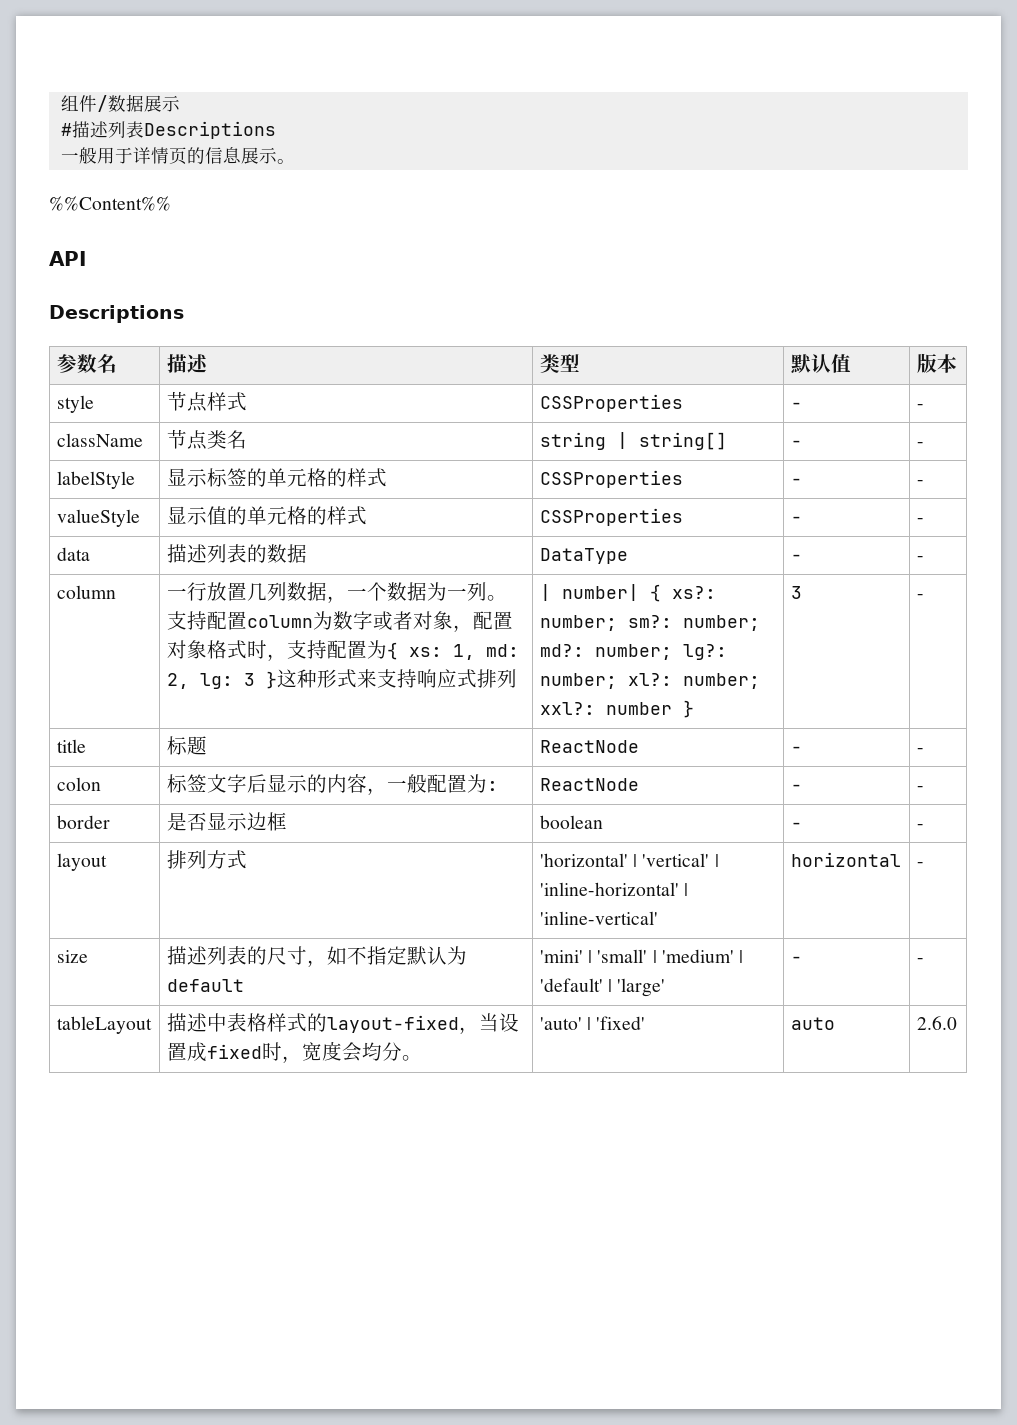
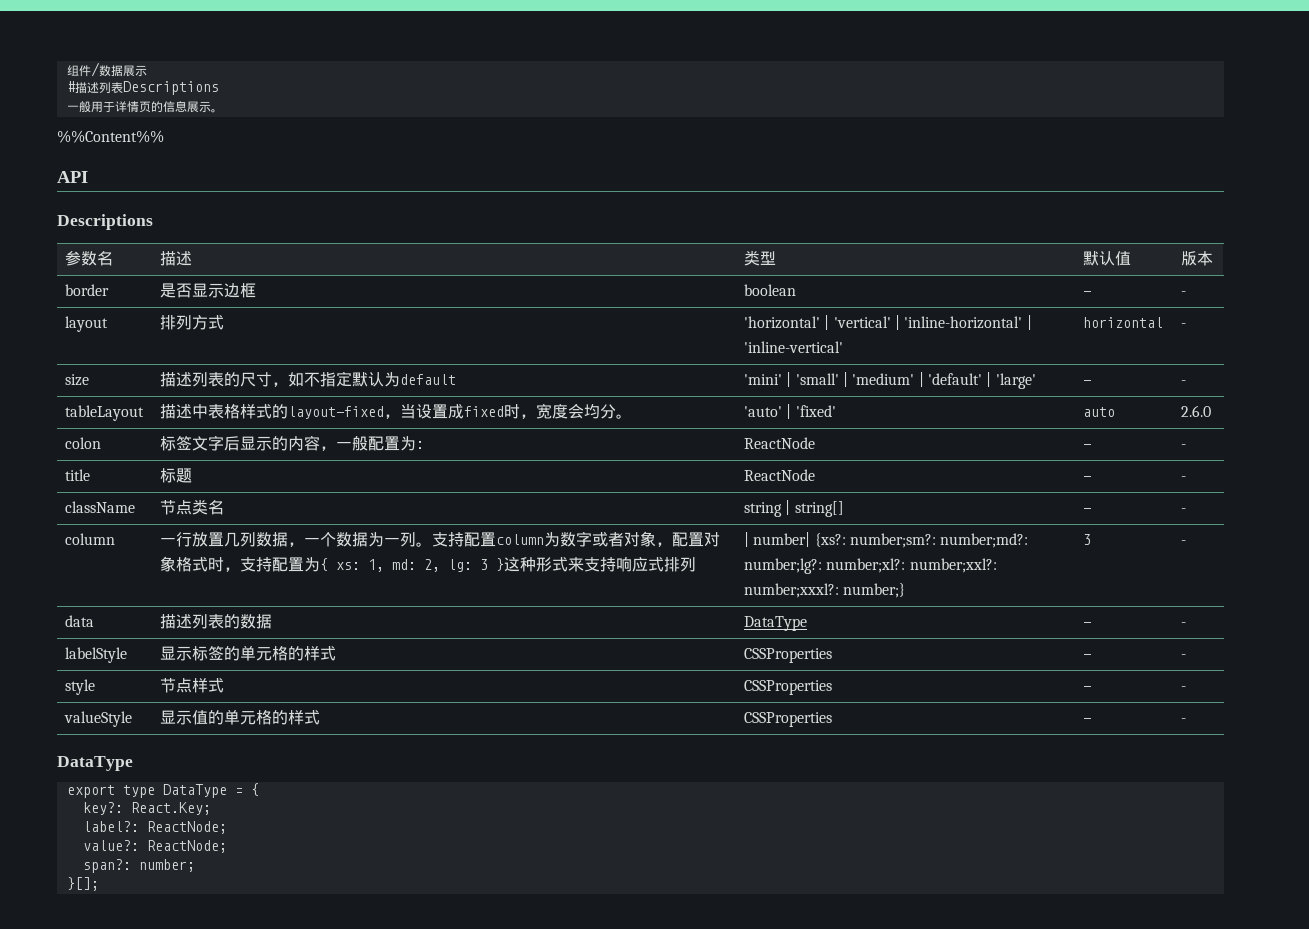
[56,395,94,413] [166,391,247,412] [539,394,683,412] [790,402,802,409] [916,404,924,409] [56,433,143,447] [166,429,247,450] [539,432,727,450] [790,440,802,447] [916,442,924,447] [56,471,135,489] [166,468,387,487] [539,470,683,488] [790,478,802,485] [916,480,924,485] [56,509,140,527] [166,506,367,525] [539,508,683,526] [790,516,802,523] [916,518,924,523] [56,547,90,561] [166,544,307,563] [539,548,628,564] [790,554,802,561] [916,556,924,561] [56,585,116,599] [166,582,507,603] [166,611,513,632] [166,640,519,661] [166,669,517,689] [539,584,716,602] [539,615,760,631] [539,644,727,660] [539,673,760,689] [539,700,694,718] [790,586,802,599] [916,594,924,599] [56,739,86,753] [166,736,207,755] [539,740,639,753] [790,746,802,753] [916,748,924,753] [56,777,101,791] [166,774,498,795] [539,778,639,791] [790,784,802,791] [916,786,924,791] // style | 节点样式 | CSSProperties | - | - // className | 节点类名 | string | string[] | - | - // labelStyle | 显示标签的单元格的样式 | CSSProperties | - | - // valueStyle | 显示值的单元格的样式 | CSSProperties | - | - // data | 描述列表的数据 | DataType | - | - // column | 一行放置几列数据，一个数据为一列。支持配置column为数字或者对象，配置对象格式时，支持配置为{ xs: 1, md: 2, lg: 3 }这种形式来支持响应式排列 | | number| { xs?: number; sm?: number; md?: number; lg?: number; xl?: number; xxl?: number } | 3 | - // title | 标题 | ReactNode | - | - // colon | 标签文字后显示的内容，一般配置为: | ReactNode | - | - -> (1214, 258) none
(957, 1023) none -> [65,437,102,449] [160,435,425,451] [744,437,816,449] [1083,444,1092,449] [1181,444,1187,449] [65,469,91,481] [160,468,193,483] [744,469,816,481] [1083,476,1092,481] [1181,476,1187,481] [65,501,136,513] [160,499,225,515] [744,500,844,517] [1083,508,1092,513] [1181,508,1187,513] [65,533,116,545] [160,531,721,547] [160,556,697,572] [744,532,1029,548] [744,558,997,574] [744,583,906,598] [1083,534,1092,545] [1181,540,1187,545] [65,615,95,627] [160,614,273,629] [744,616,808,631] [1083,622,1092,627] [1181,622,1187,627] [65,647,128,663] [160,645,337,661] [744,648,833,663] [1083,654,1092,659] [1181,654,1187,659] [65,679,96,695] [160,678,225,693] [744,680,833,695] [1083,686,1092,691] [1181,686,1187,691] [64,711,133,727] [160,709,321,725] [744,712,833,727] [1083,718,1092,723] [1181,718,1187,723] [57,756,133,771] [66,783,259,798] [82,802,211,815] [82,821,227,834] [82,840,227,853] [82,859,195,873] [66,877,99,891] // colon | 标签文字后显示的内容，一般配置为: | ReactNode | - | - // title | 标题 | ReactNode | - | - // className | 节点类名 | string | string[] | - | - // column | 一行放置几列数据，一个数据为一列。支持配置column为数字或者对象，配置对象格式时，支持配置为{ xs: 1, md: 2, lg: 3 }这种形式来支持响应式排列 | | number| {xs?: number;sm?: number;md?: number;lg?: number;xl?: number;xxl?: number;xxxl?: number;} | 3 | - // data | 描述列表的数据 | DataType | - | - // labelStyle | 显示标签的单元格的样式 | CSSProperties | - | - // style | 节点样式 | CSSProperties | - | - // valueStyle | 显示值的单元格的样式 | CSSProperties | - | - // DataType // export type DataType = { // key?: React.Key; // label?: ReactNode; // value?: ReactNode; // span?: number; // }[];

